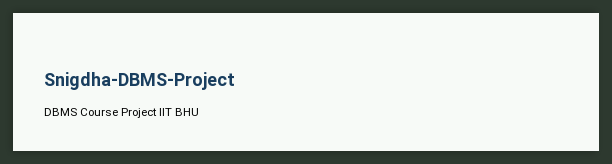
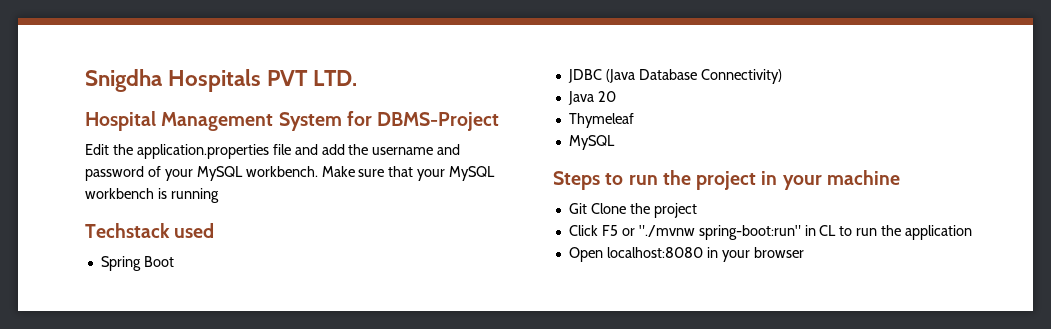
[44,72,235,90] [44,108,200,118] Snigdha-DBMS-Project // DBMS Course Project IIT BHU -> [85,69,358,92] [85,111,500,131] [85,144,461,159] [85,166,496,181] [85,188,219,203] [85,223,215,238] [100,256,174,271] [567,69,782,84] [567,91,616,105] [568,113,634,128] [568,135,615,150] [553,170,900,190] [568,203,697,218] [568,225,973,240] [568,247,804,262] Snigdha Hospitals PVT LTD. // Hospital Management System for DBMS-Project // Edit the application.properties file and add the username and password of your MySQL workbench. Make sure that your MySQL workbench is running // Techstack used // Spring Boot // JDBC (Java Database Connectivity) // Java 20 // Thymeleaf // MySQL // Steps to run the project in your machine // Git Clone the project // Click F5 or "./mvnw spring-boot:run" in CL to run the application // Open localhost:8080 in your browser

